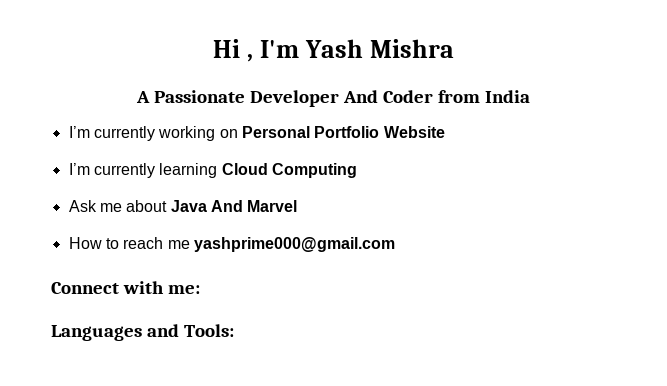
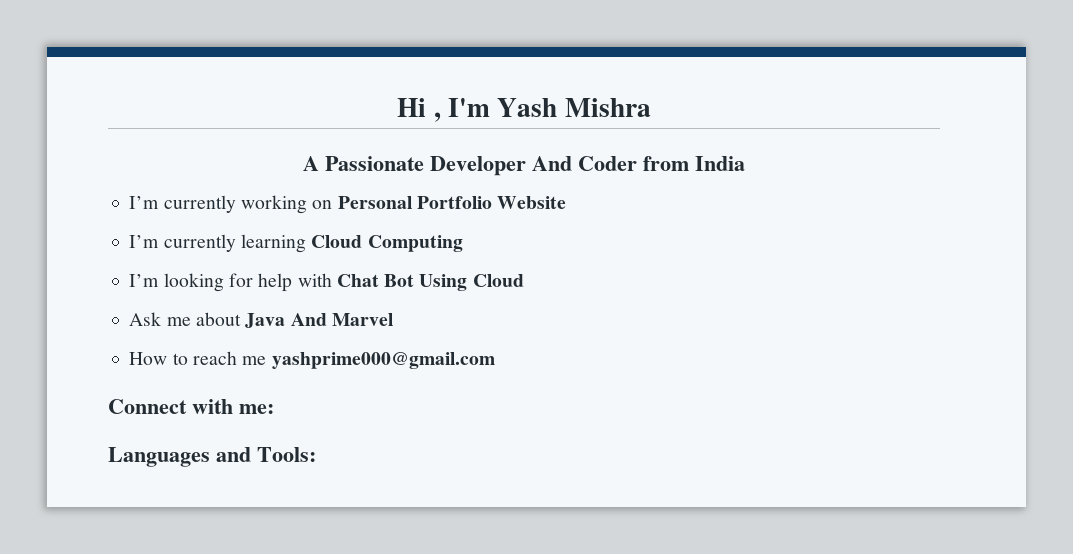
(357, 170) none -> [129,273,524,292] // I’m looking for help with Chat Bot Using Cloud

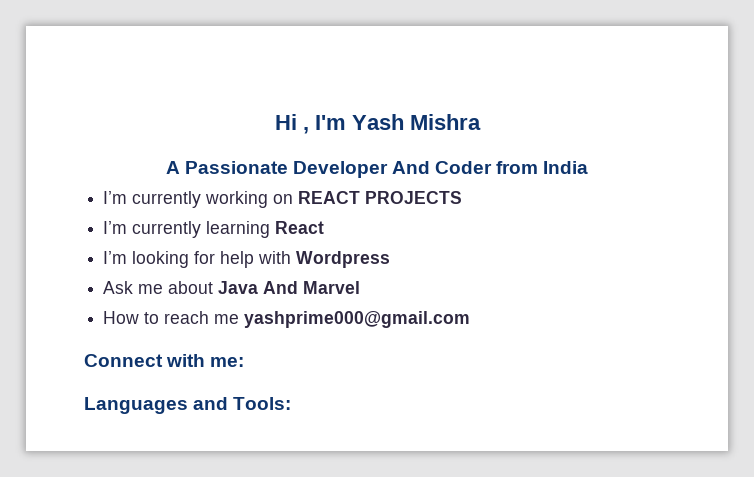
[337,196,567,209] Personal Portfolio Website -> [298,191,463,204] REACT PROJECTS
[311,235,463,252] Cloud Computing -> [275,221,325,234] React
[336,274,524,291] Chat Bot Using Cloud -> [296,251,391,268] Wordpress

